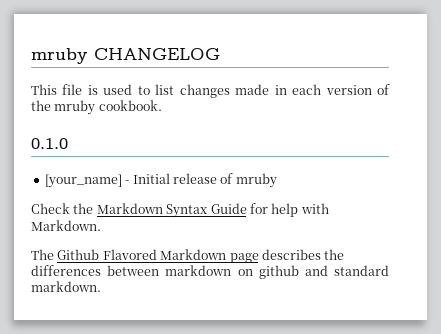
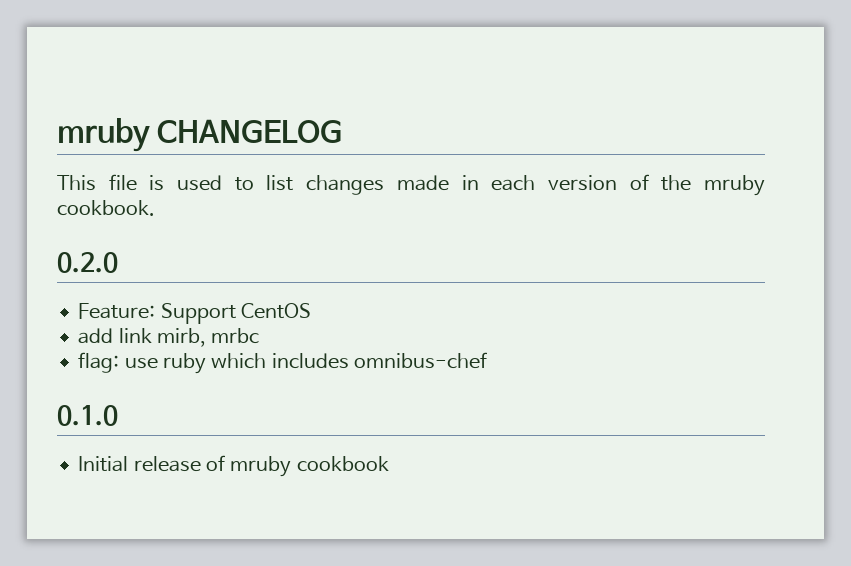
(162, 105) none -> [57,252,118,273] [78,303,311,324] [78,328,260,347] [78,352,487,374] // 0.2.0 // Feature: Support CentOS // add link mirb, mrbc // flag: use ruby which includes omnibus-chef
[44,174,130,188] [your_name] - -> (118, 415) none
[31,203,329,218] [31,220,101,231] [31,249,345,263] [31,265,389,279] [31,281,101,292] // Check the Markdown Syntax Guide for help with Markdown. // The Github Flavored Markdown page describes the differences between markdown on github and standard markdown. -> [296,456,389,472] cookbook

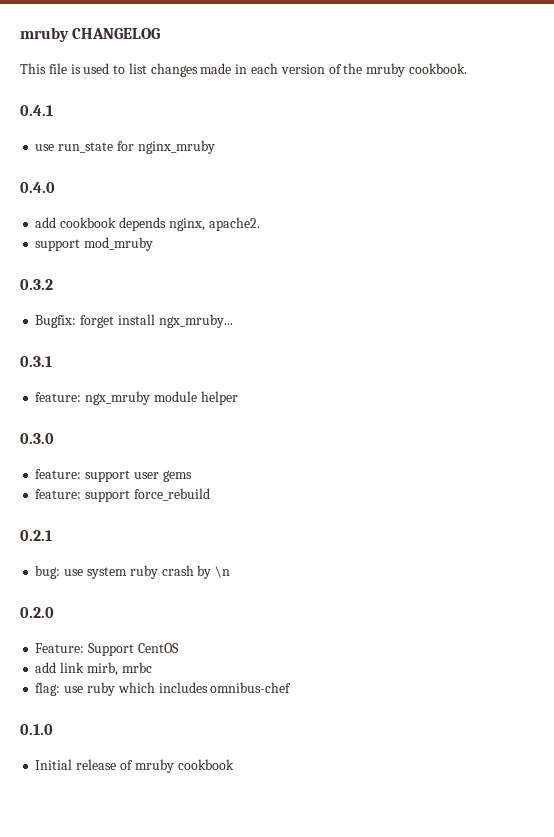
(155, 208) none -> [20,105,53,116] [35,140,215,154] [20,182,55,193] [35,217,260,231] [35,237,154,251] [20,279,53,290] [35,314,233,328] [20,356,52,367] [35,391,238,405] [20,433,54,444] [35,469,192,482] [35,488,210,502] [20,530,52,541] [35,565,231,579] // 0.4.1 // use run_state for nginx_mruby // 0.4.0 // add cookbook depends nginx, apache2. // support mod_mruby // 0.3.2 // Bugfix: forget install ngx_mruby... // 0.3.1 // feature: ngx_mruby module helper // 0.3.0 // feature: support user gems // feature: support force_rebuild // 0.2.1 // bug: use system ruby crash by \n

